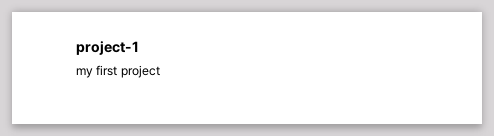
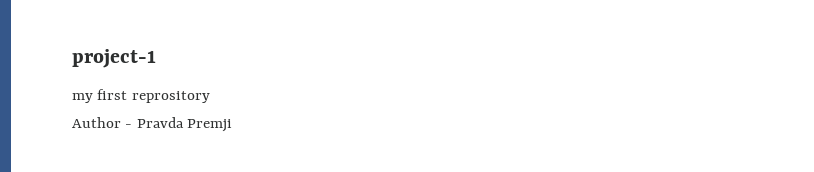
[120,65,160,78] project -> [131,91,210,103] [72,117,233,132] reprository // Author - Pravda Premji

